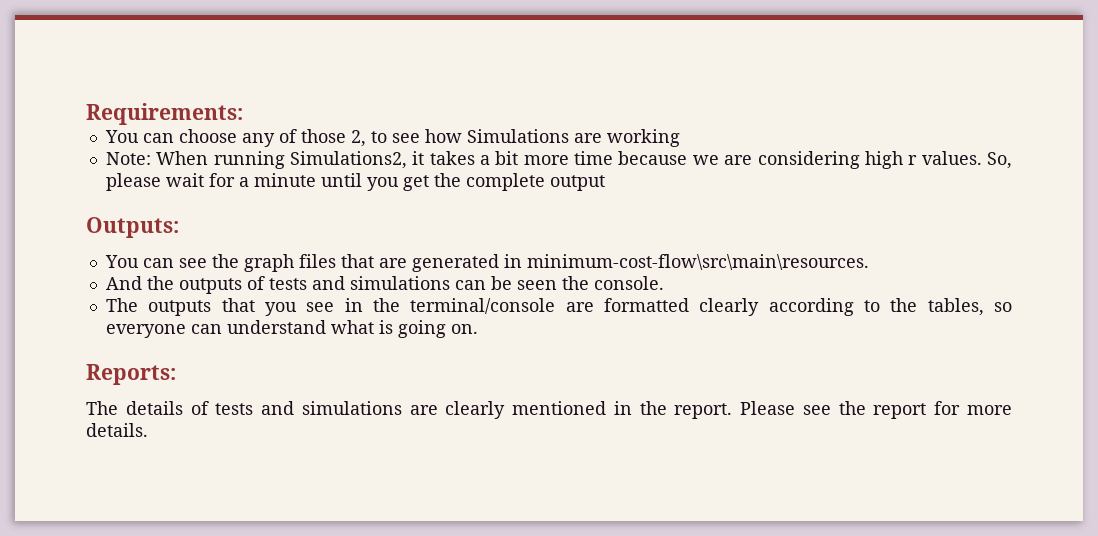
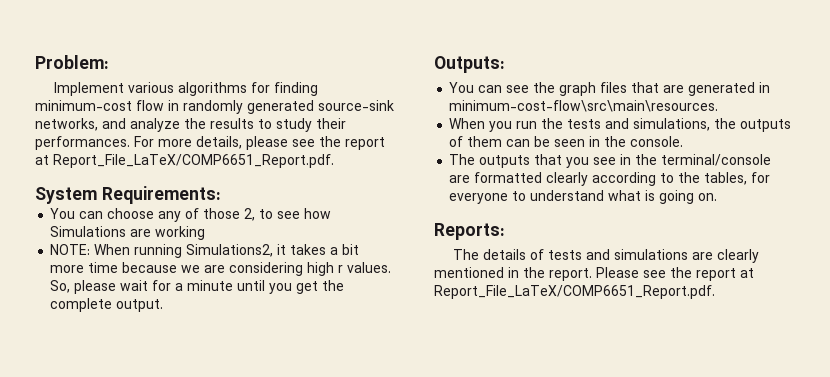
(86, 114) none -> [35,55,109,69] [54,82,319,96] [35,100,394,114] [35,118,346,132] [35,136,385,150] [35,154,334,168] [35,187,97,204] Problem: // Implement various algorithms for finding minimum-cost flow in randomly generated source-sink networks, and analyze the results to study their performances. For more details, please see the report at Report_File_LaTeX/COMP6651_Report.pdf. // System
[105,152,151,165] Note: -> [50,244,91,255] NOTE:
[549,175,605,191] output -> [116,299,164,312] output.
[105,276,450,294] And the outputs of tests and simulations -> [449,118,792,132] [449,136,503,147] When you run the tests and simulations, the outputs of them
(557, 285) none -> [589,136,601,147] in
[994,302,1013,312] [105,324,222,338] so everyone can -> [751,172,771,183] [449,191,527,204] for everyone to
[934,401,1012,415] [86,423,148,437] for more details. -> [740,268,754,278] [434,285,715,299] at Report_File_LaTeX/COMP6651_Report.pdf.

